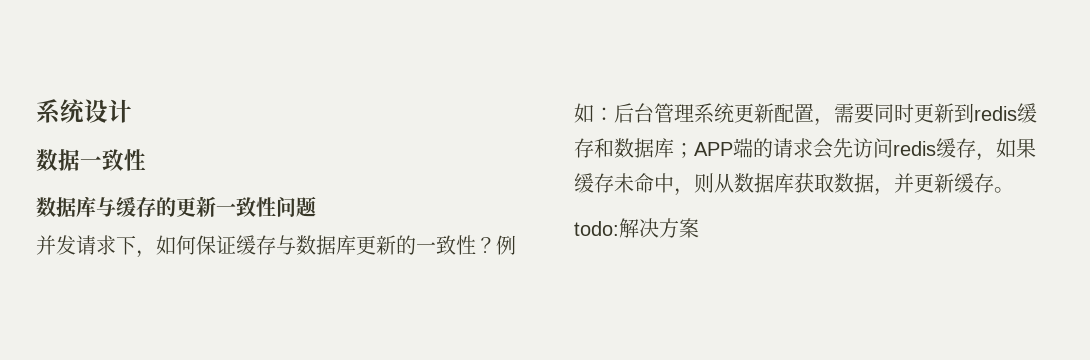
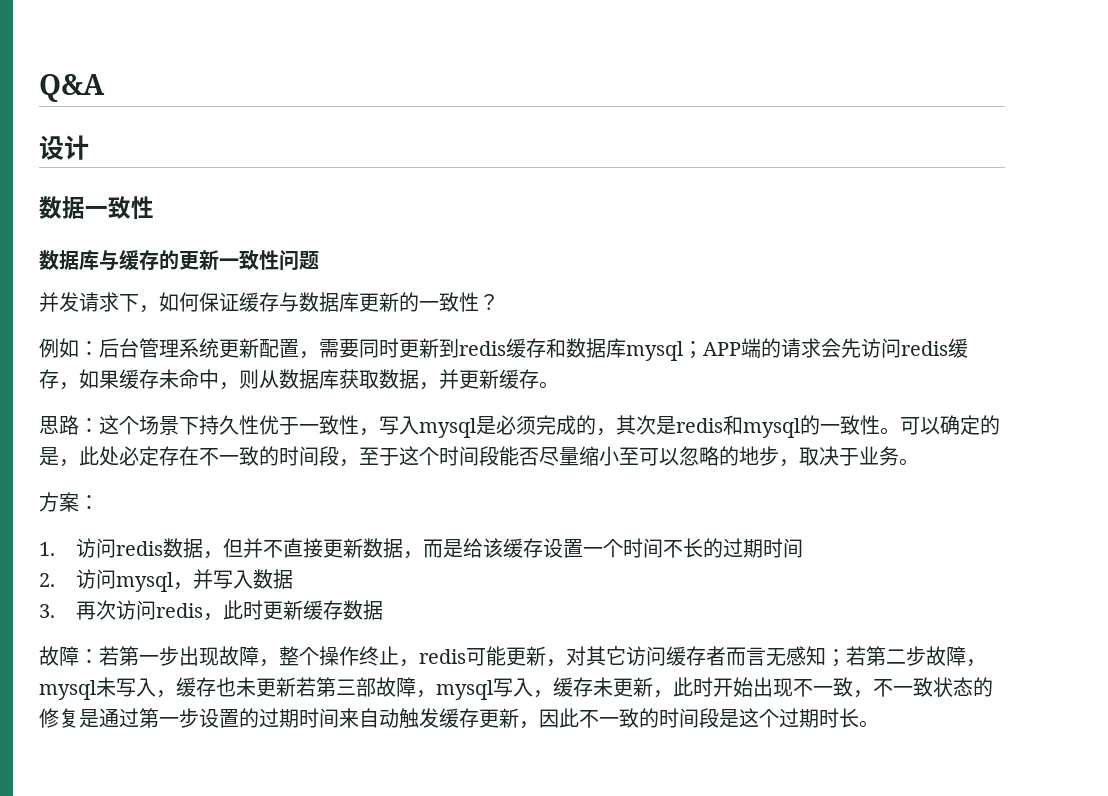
[36,99,85,124] 系统 -> [39,74,105,102] Q&A //
(496, 245) none -> (499, 302) //
(674, 148) none -> [626,341,683,361] mysql
[574,218,699,238] todo:解决方案 -> [39,415,1000,438] [39,446,919,467] [39,492,99,512] [39,538,803,559] [39,569,293,592] [39,600,383,621] [39,646,986,667] [39,677,993,700] [39,708,879,729] 思路：这个场景下持久性优于一致性，写入mysql是必须完成的，其次是redis和mysql的一致性。可以确定的是，此处必定存在不一致的时间段，至于这个时间段能否尽量缩小至可以忽略的地步，取决于业务。 // 方案： // 1.访问redis数据，但并不直接更新数据，而是给该缓存设置一个时间不长的过期时间 // 2.访问mysql，并写入数据 // 3.再次访问redis，此时更新缓存数据 // 故障：若第一步出现故障，整个操作终止，redis可能更新，对其它访问缓存者而言无感知；若第二步故障，mysql未写入，缓存也未更新若第三部故障，mysql写入，缓存未更新，此时开始出现不一致，不一致状态的修复是通过第一步设置的过期时间来自动触发缓存更新，因此不一致的时间段是这个过期时长。

